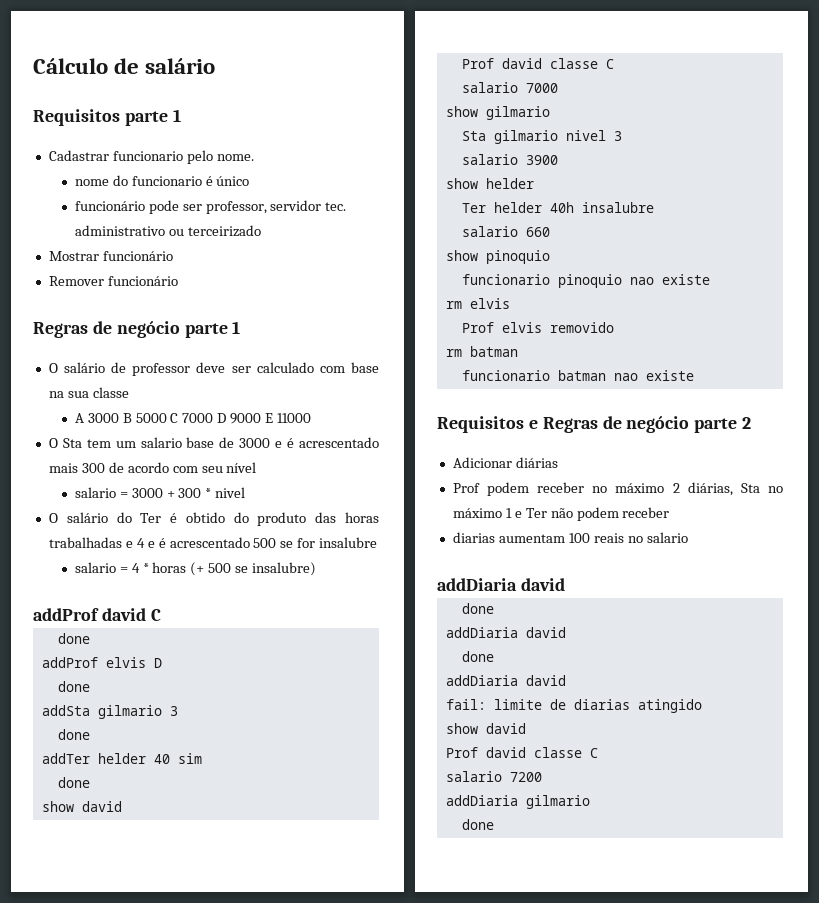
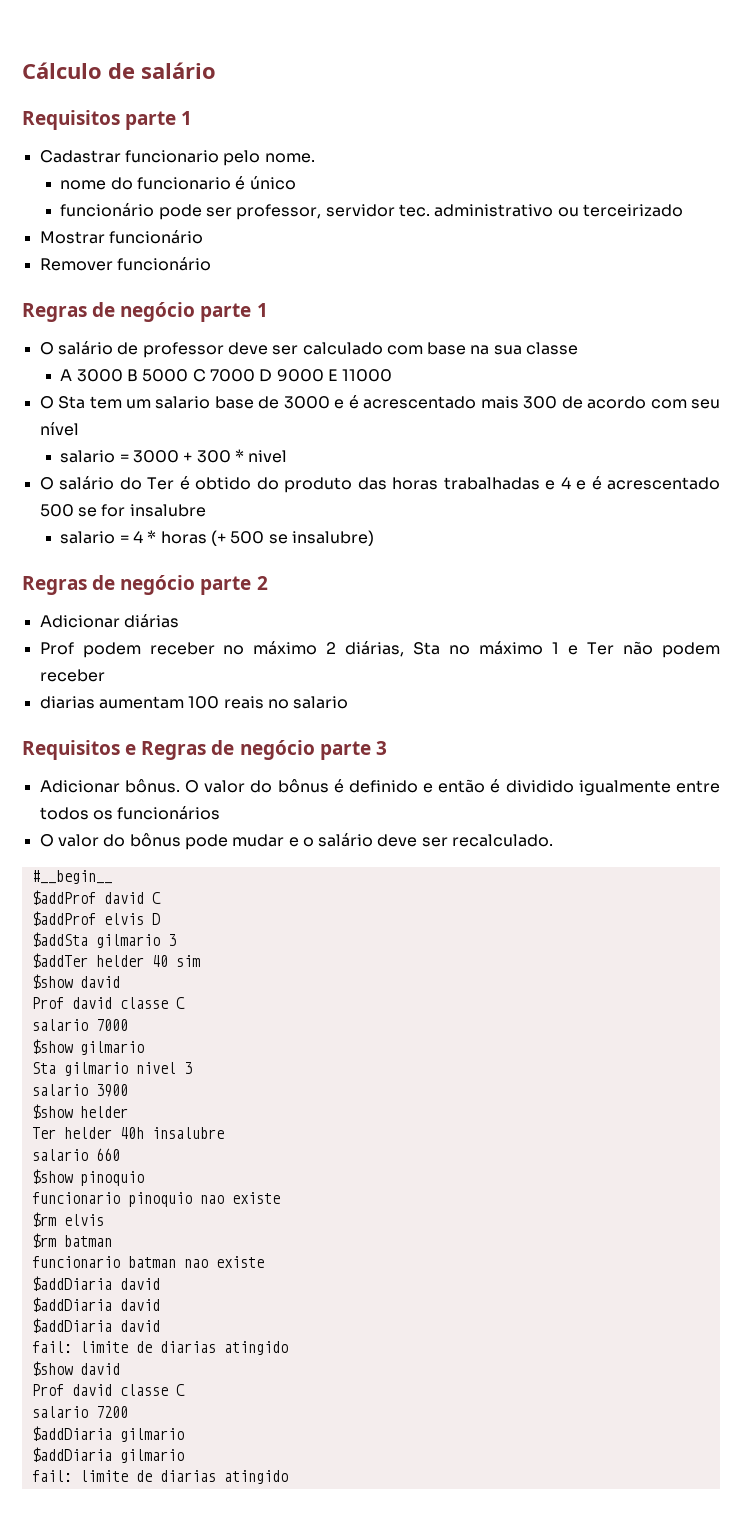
[33,608,161,621] [57,633,90,644] [41,657,162,668] [57,681,90,692] [41,705,178,719] [57,729,90,740] [41,753,202,764] [57,777,90,788] [41,801,122,812] [461,58,614,69] [461,82,558,93] [445,106,550,120] [461,130,622,144] [461,154,558,165] [445,178,534,189] [461,202,654,213] [461,226,550,237] [445,250,550,264] [461,274,710,288] [445,298,510,309] [461,322,614,333] [445,346,518,357] [461,370,694,381] [437,416,538,433] addProf david C // done // addProf elvis D // done // addSta gilmario 3 // done // addTer helder 40 sim // done // show david // Prof david classe C // salario 7000 // show gilmario // Sta gilmario nivel 3 // salario 3900 // show helder // Ter helder 40h insalubre // salario 660 // show pinoquio // funcionario pinoquio nao existe // rm elvis // Prof elvis removido // rm batman // funcionario batman nao existe // Requisitos e -> (374, 538) none
[437,578,565,591] [461,603,494,614] [445,627,566,638] [461,651,494,662] [445,675,518,686] addDiaria david // done // addDiaria david // done // addDiaria -> [22,740,387,760] [39,779,720,796] [39,806,221,820] [39,833,554,850] [31,870,112,884] [31,890,161,905] [31,911,160,926] [31,932,176,948] [31,953,200,968] [31,974,120,989] [31,997,185,1009] [31,1019,128,1031] [31,1039,144,1055] [31,1062,192,1076] [31,1084,128,1097] [31,1104,128,1119] [31,1127,224,1139] [31,1148,120,1161] [31,1169,144,1186] [31,1192,280,1207] [31,1212,104,1227] [31,1233,112,1248] [31,1256,264,1268] [31,1276,160,1291] [31,1297,160,1312] [31,1318,112,1333] Requisitos e Regras de negócio parte 3 // Adicionar bônus. O valor do bônus é definido e então é dividido igualmente entre todos os funcionários // O valor do bônus pode mudar e o salário deve ser recalculado. // #__begin__ // $addProf david C // $addProf elvis D // $addSta gilmario 3 // $addTer helder 40 sim // $show david // Prof david classe C // salario 7000 // $show gilmario // Sta gilmario nivel 3 // salario 3900 // $show helder // Ter helder 40h insalubre // salario 660 // $show pinoquio // funcionario pinoquio nao existe // $rm elvis // $rm batman // funcionario batman nao existe // $addDiaria david // $addDiaria david // $addDiaria
[445,723,478,734] show -> [31,1361,73,1376] $show
[445,795,590,809] [461,819,494,830] addDiaria gilmario // done -> [31,1426,184,1442] [31,1447,184,1463] [31,1470,288,1484] $addDiaria gilmario // $addDiaria gilmario // fail: limite de diarias atingido

